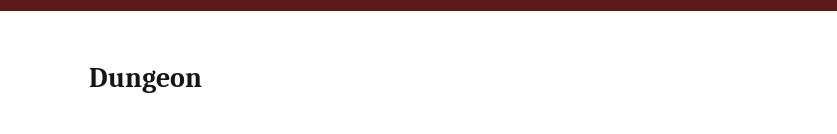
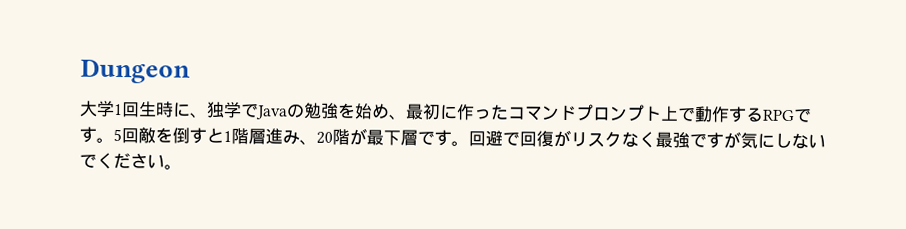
(202, 80) none -> [79,100,812,123] [79,126,826,150] [79,152,182,170] // 大学1回生時に、独学でJavaの勉強を始め、最初に作ったコマンドプロンプト上で動作するRPGです。5回敵を倒すと1階層進み、20階が最下層です。回避で回復がリスクなく最強ですが気にしないでください。

